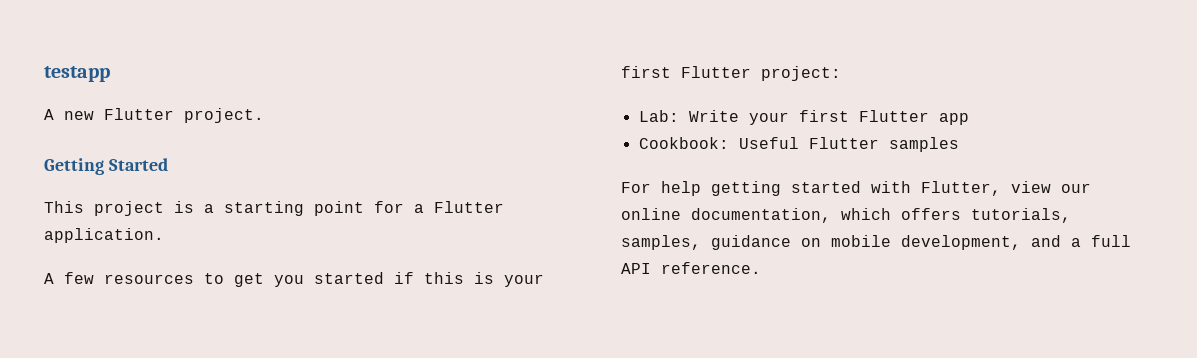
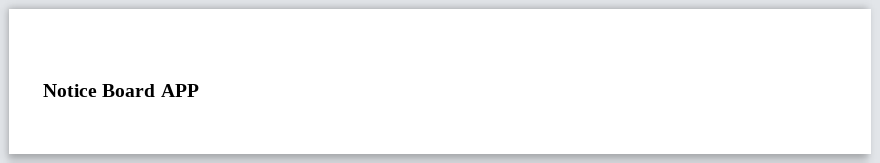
[44,66,110,82] [44,108,264,123] [44,158,168,175] [44,201,504,216] [44,228,164,243] [44,272,544,287] [621,66,841,81] [638,110,969,125] [638,137,959,152] [621,181,1091,196] [621,208,1071,223] [621,235,1131,250] [621,262,761,274] testapp // A new Flutter project. // Getting Started // This project is a starting point for a Flutter application. // A few resources to get you started if this is your first Flutter project: // Lab: Write your first Flutter app // Cookbook: Useful Flutter samples // For help getting started with Flutter, view our online documentation, which offers tutorials, samples, guidance on mobile development, and a full API reference. -> [43,84,199,97] Notice Board APP

